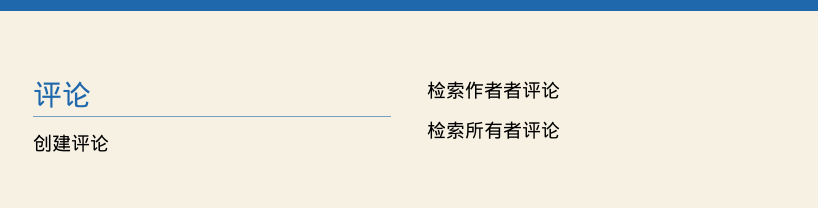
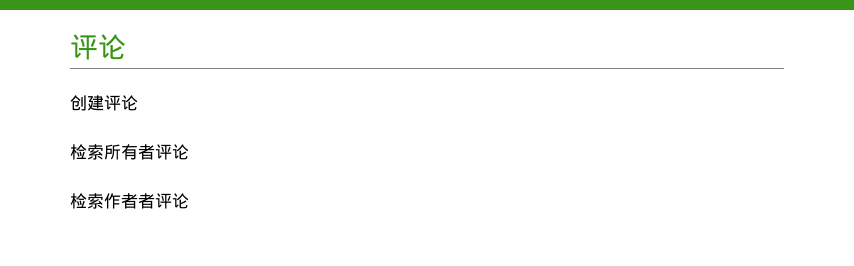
[465,81,503,99] 作者 -> [104,144,138,160] 所有
[465,121,503,139] 所有 -> [104,193,138,209] 作者

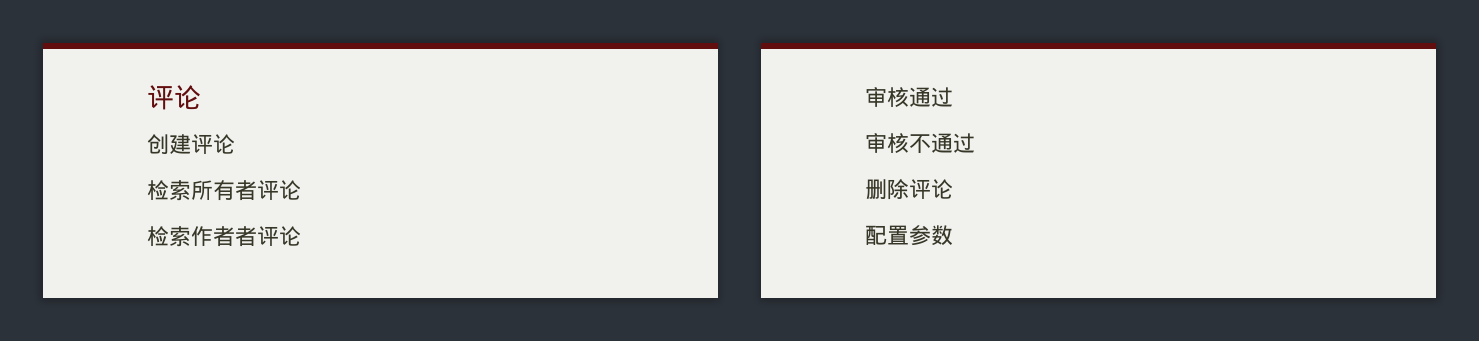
(189, 201) none -> [865,87,953,107] [865,133,975,153] [865,179,953,200] [865,225,953,246] // 审核通过 // 审核不通过 // 删除评论 // 配置参数

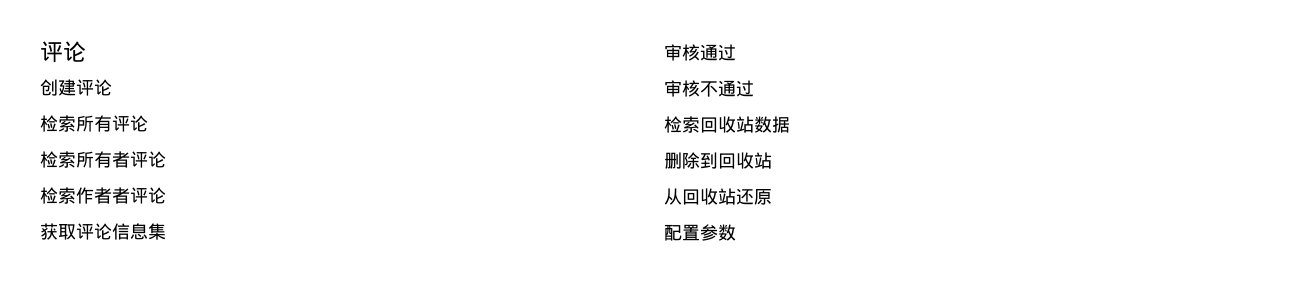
(235, 144) none -> [40,115,148,132] // 检索所有评论
(301, 236) none -> [40,223,166,240] // 获取评论信息集
[865,179,953,200] 删除评论 -> [664,116,790,133] [664,152,772,169] [664,188,772,205] 检索回收站数据 // 删除到回收站 // 从回收站还原

